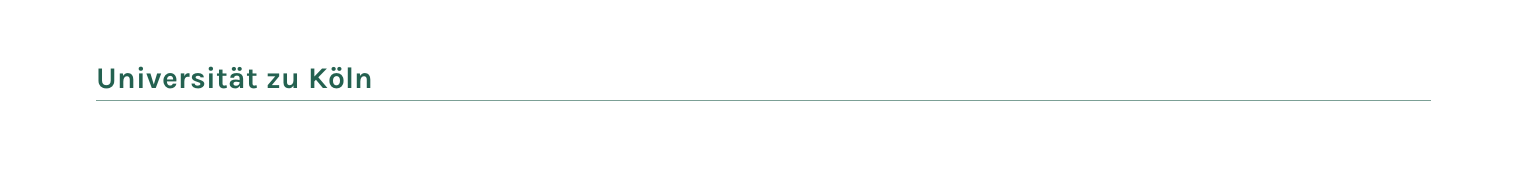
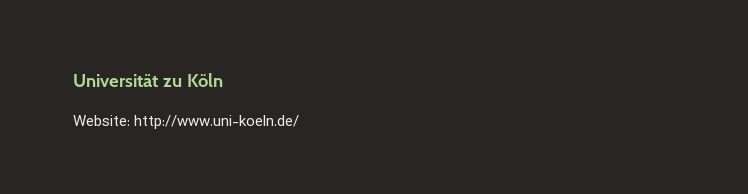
(374, 77) none -> [73,115,300,129] // Website: http://www.uni-koeln.de/

